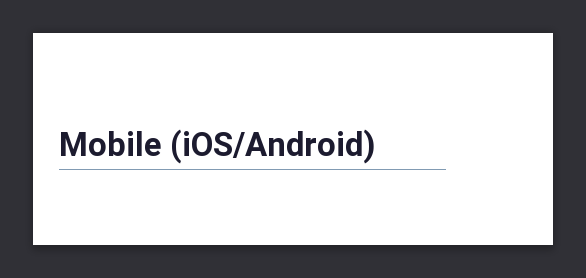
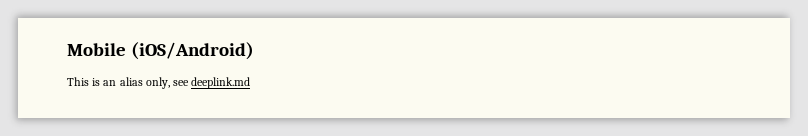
(375, 146) none -> [67,77,251,89] // This is an alias only, see deeplink.md

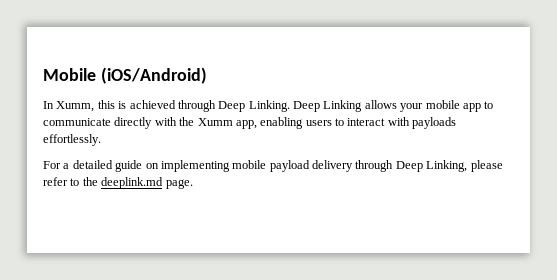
[67,77,251,89] This is an alias only, see deeplink.md -> [43,100,494,112] [43,117,457,129] [43,134,101,146] [43,160,503,172] [43,177,193,189] In Xumm, this is achieved through Deep Linking. Deep Linking allows your mobile app to communicate directly with the Xumm app, enabling users to interact with payloads effortlessly. // For a detailed guide on implementing mobile payload delivery through Deep Linking, please refer to the deeplink.md page.

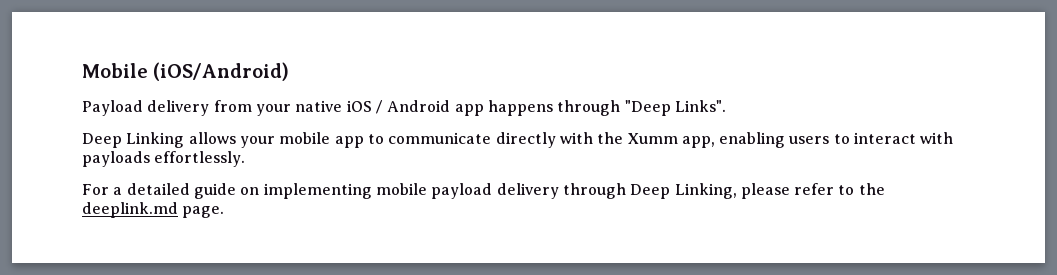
[43,100,290,112] In Xumm, this is achieved through Deep Linking. -> [82,100,726,116] Payload delivery from your native iOS / Android app happens through "Deep Links". //

